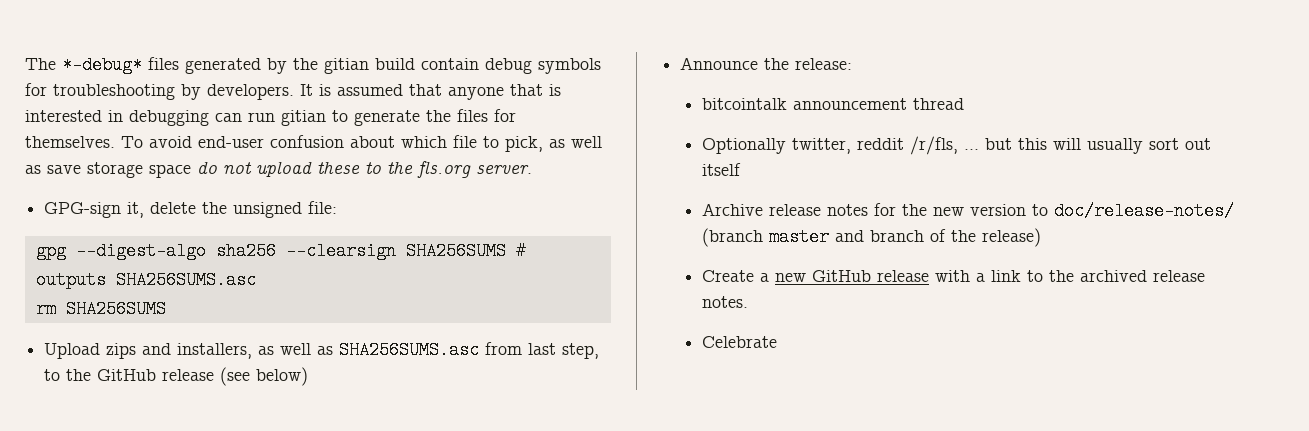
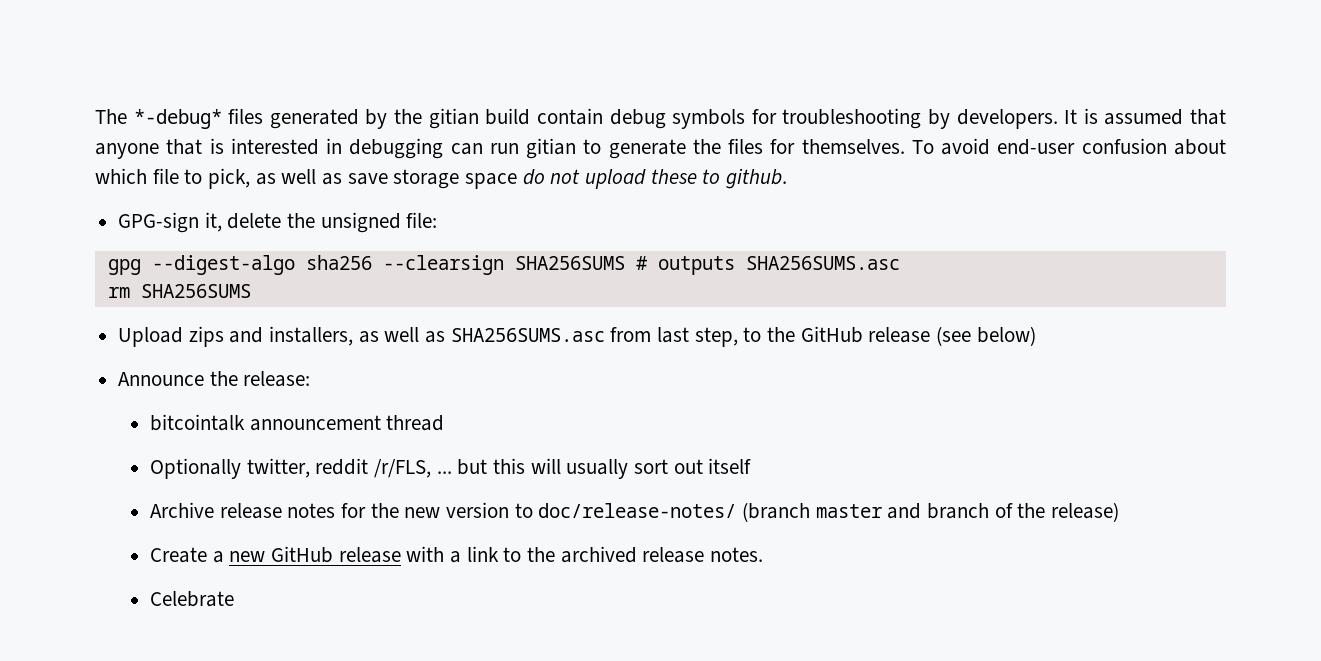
[387,161,532,178] the fls.org server. -> [726,168,788,189] github.
[910,136,959,155] /r/fls, -> [374,459,432,478] /r/FLS,

